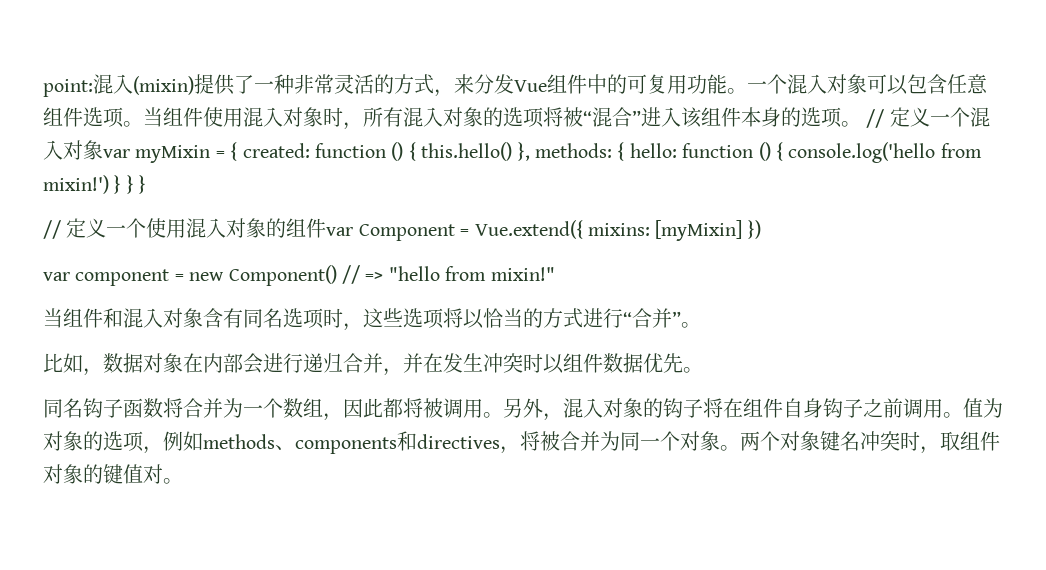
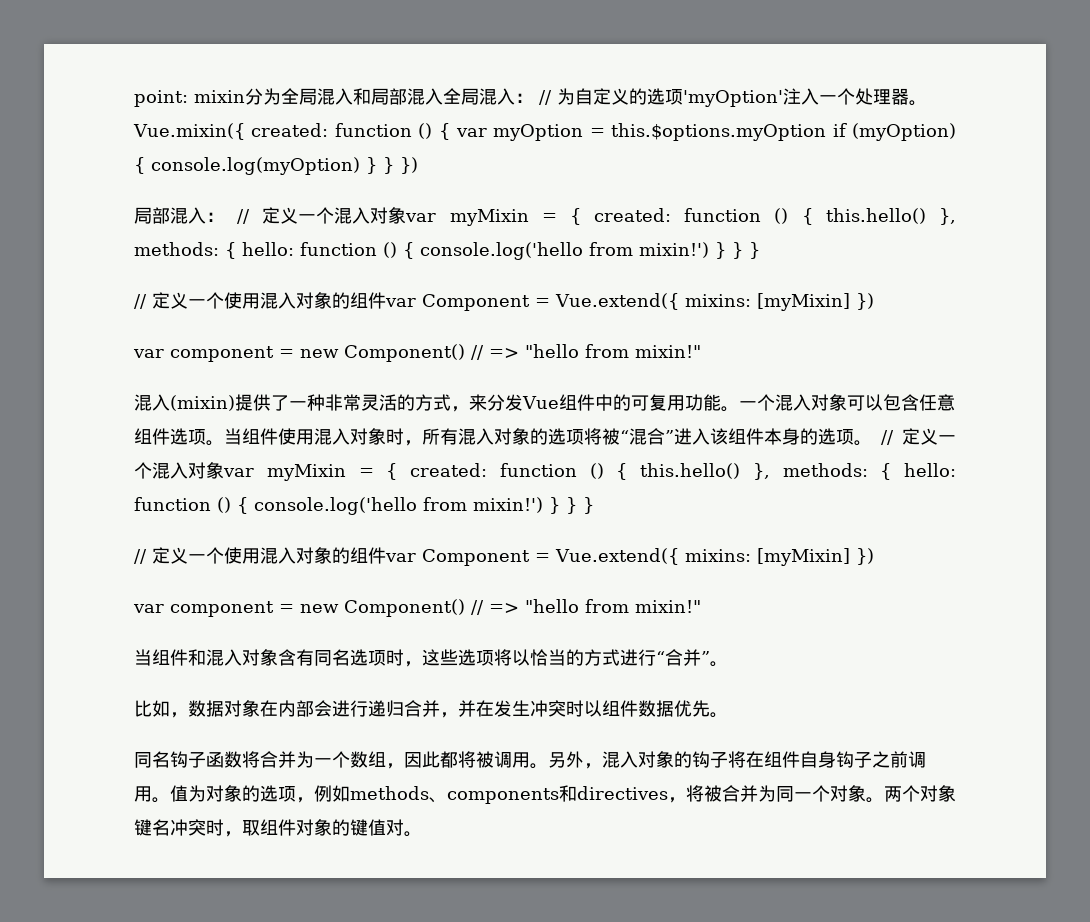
(93, 88) none -> [194,88,927,107] [133,123,956,141] [134,157,418,175] [134,207,956,226] [134,242,760,260] [134,292,874,311] [133,344,701,362] mixin分为全局混入和局部混入全局混入： // 为自定义的选项'myOption'注入一个处理器。Vue.mixin({ created: function () { var myOption = this.$options.myOption if (myOption) { console.log(myOption) } } }) // 局部混入： // 定义一个混入对象var myMixin = { created: function () { this.hello() }, methods: { hello: function () { console.log('hello from mixin!') } } } // // 定义一个使用混入对象的组件var Component = Vue.extend({ mixins: [myMixin] }) // var component = new Component() // => "hello from mixin!" //

